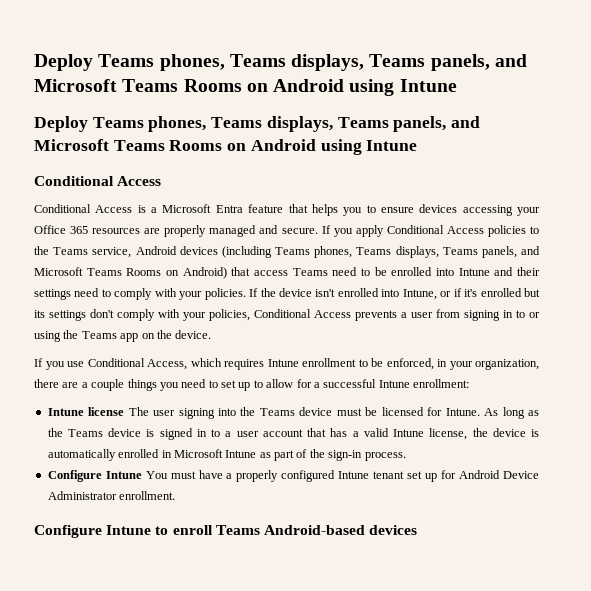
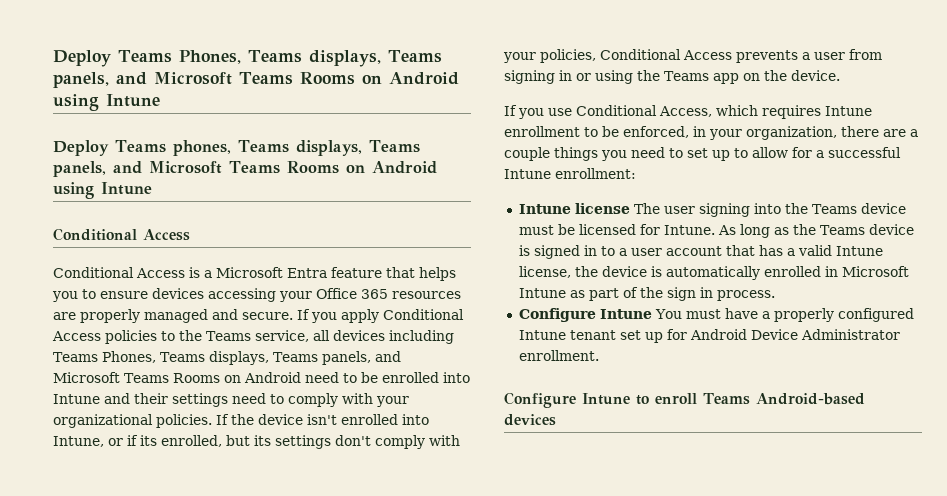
[34,54,225,71] Deploy Teams phones, -> [53,50,241,67] Deploy Teams Phones,
[135,246,541,258] [34,267,328,279] Android devices (including Teams phones, Teams displays, Teams panels, and Microsoft Teams Rooms on Android) that access Teams -> [312,330,454,344] [53,351,401,365] [53,372,301,383] all devices including Teams Phones, Teams displays, Teams panels, and Microsoft Teams Rooms on Android
(203, 295) none -> [53,414,153,428] organizational
[464,288,522,297] it's enrolled -> [140,435,222,447] its enrolled,
[516,310,525,318] to -> (572, 75) none
[328,450,363,461] sign-in -> [666,287,713,301] sign in

